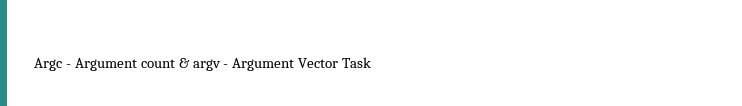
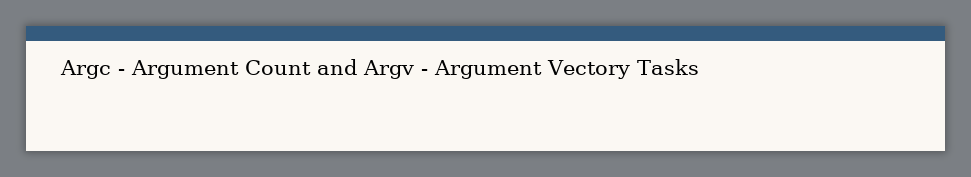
[140,57,372,71] count & argv - Argument Vector Task -> [245,59,699,79] Count and Argv - Argument Vectory Tasks

